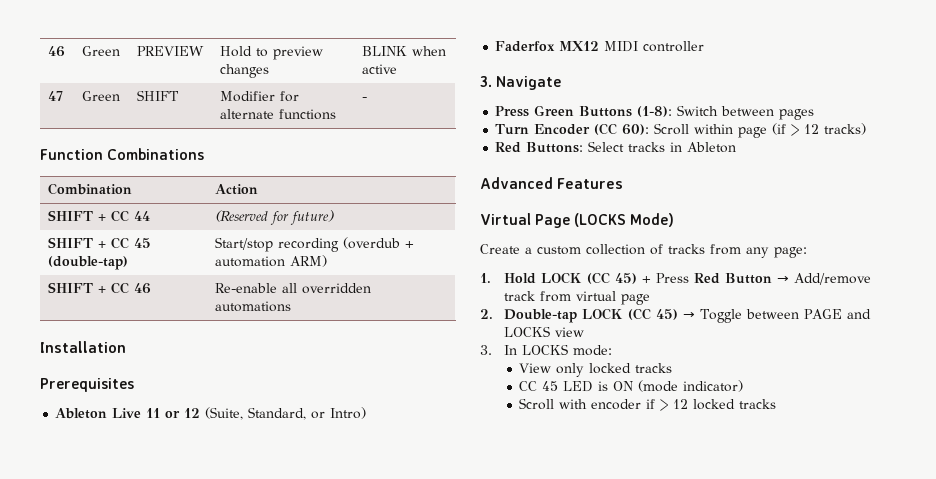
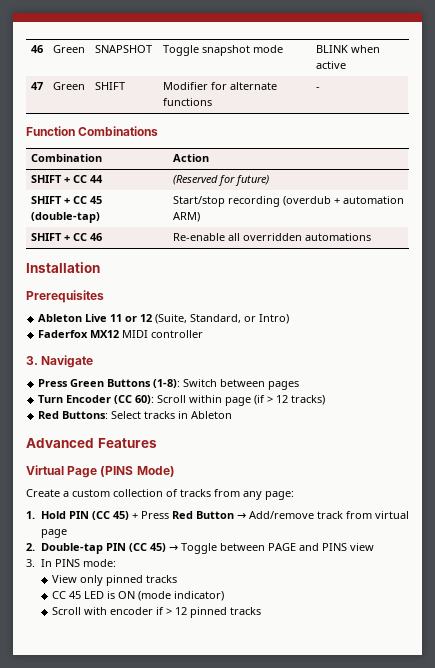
[137,46,205,56] [220,46,324,60] [220,64,270,78] PREVIEW | Hold to preview changes -> [94,45,152,53] [162,45,283,56] SNAPSHOT | Toggle snapshot mode
[574,213,627,227] (LOCKS -> [100,466,134,477] (PINS
[540,272,582,284] LOCK -> [68,511,89,519] PIN
[581,308,623,320] LOCK -> [105,543,126,551] PIN
[503,326,550,337] LOCKS -> [321,543,347,551] PINS
[521,344,568,355] LOCKS -> [54,559,80,567] PINS
[589,363,632,374] locked -> [106,575,144,586] pinned
[693,399,736,410] locked -> [190,607,228,618] pinned

